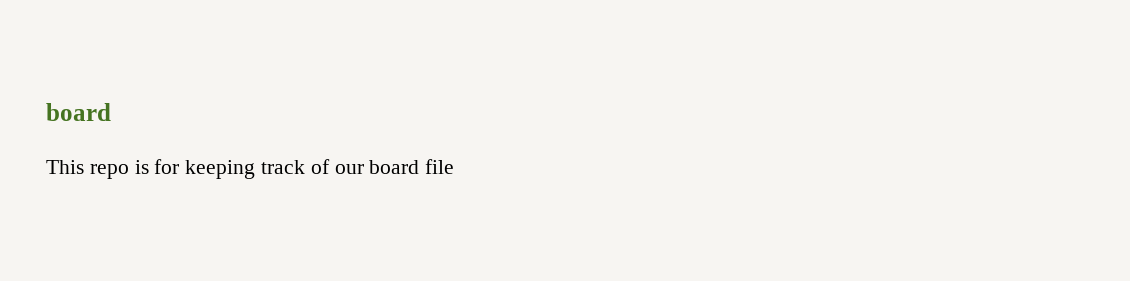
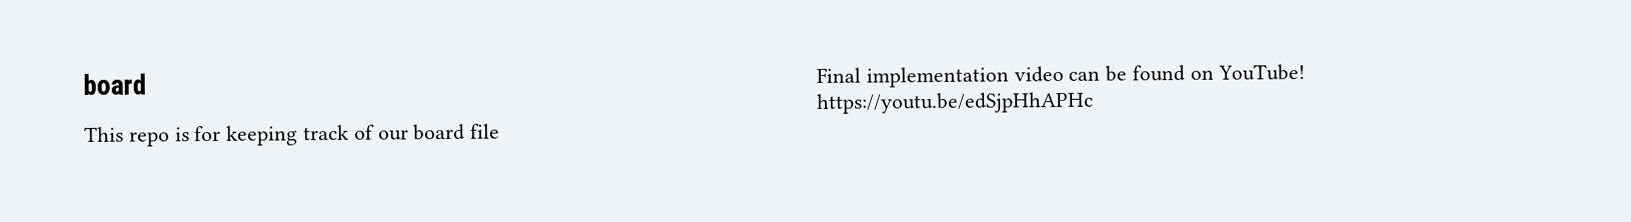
(455, 166) none -> [816,63,1305,88] [816,91,1094,114] // Final implementation video can be found on YouTube! https://youtu.be/edSjpHhAPHc

